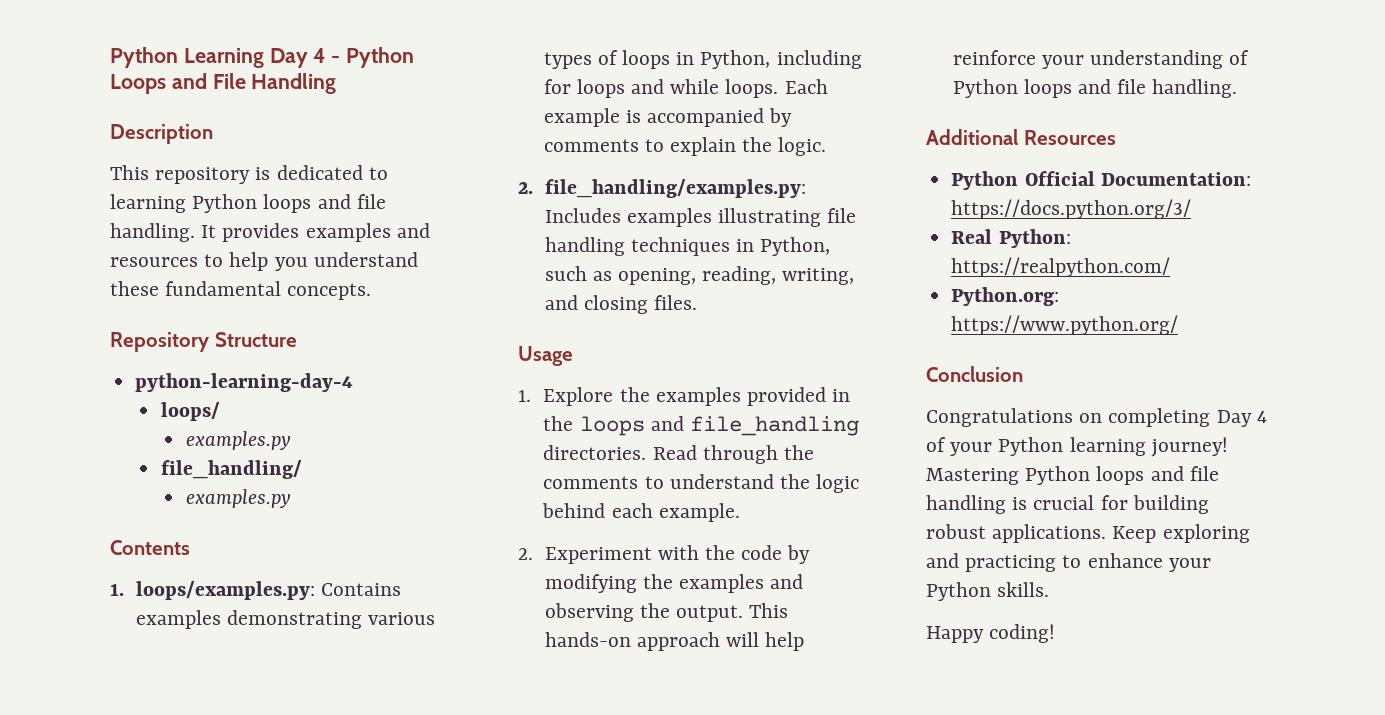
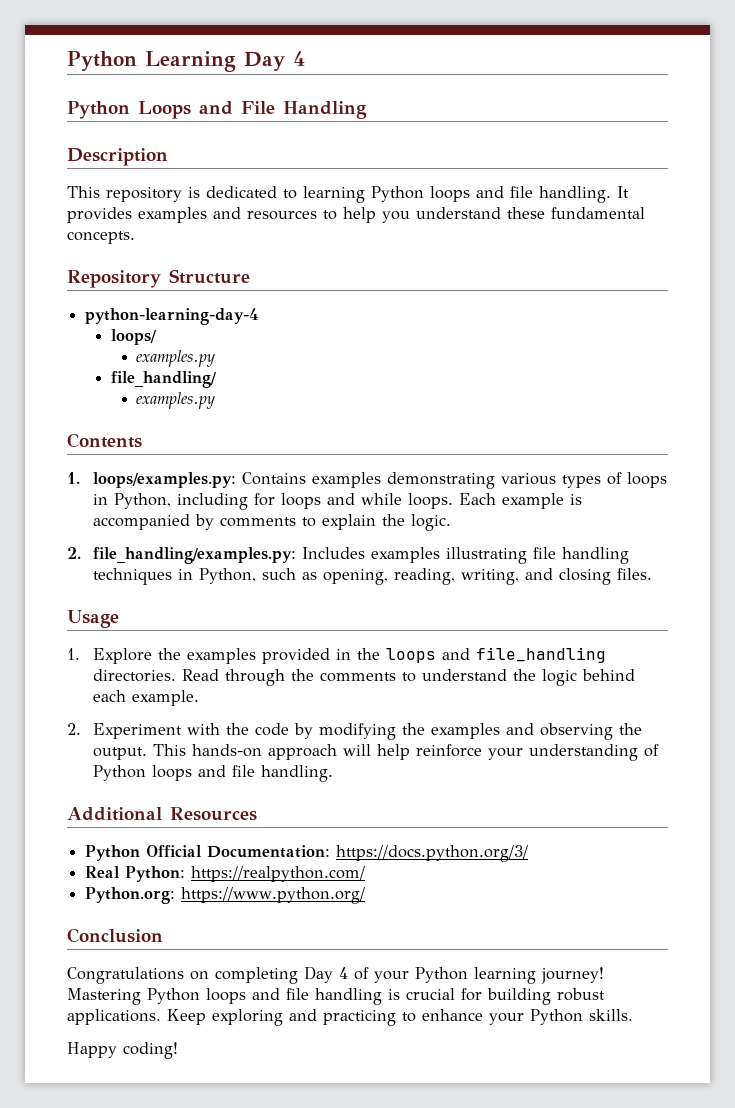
[331,56,341,63] - -> (305, 58) //

